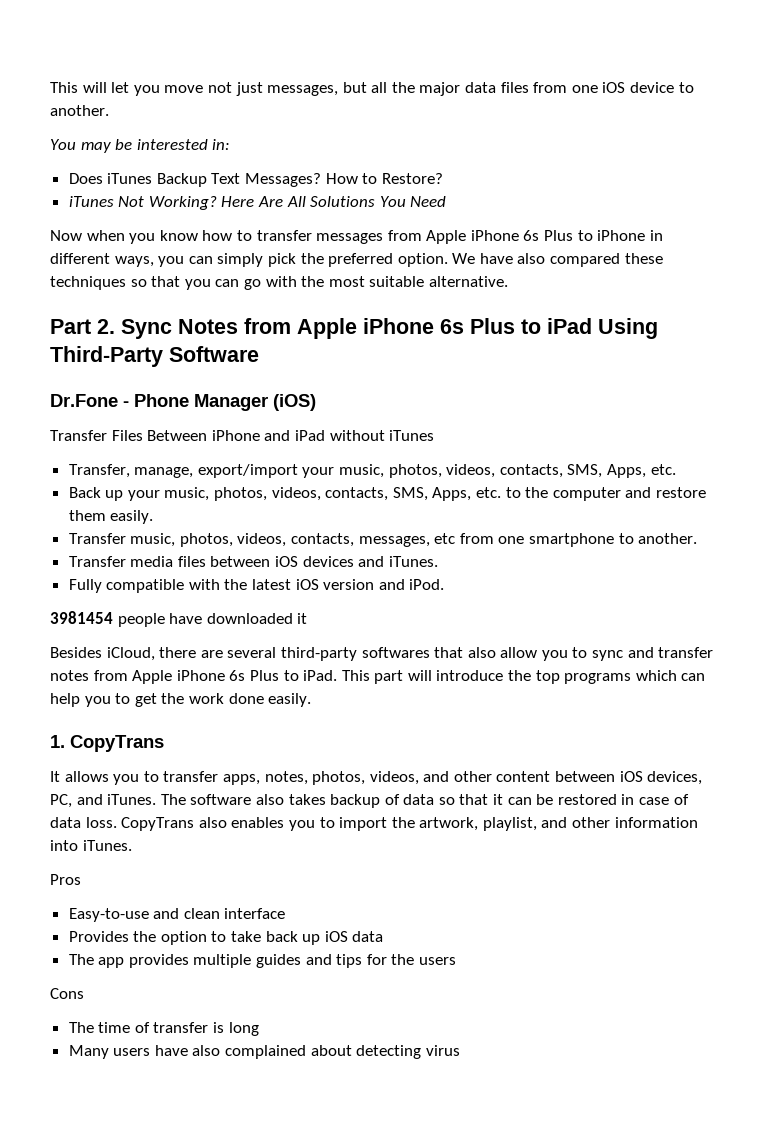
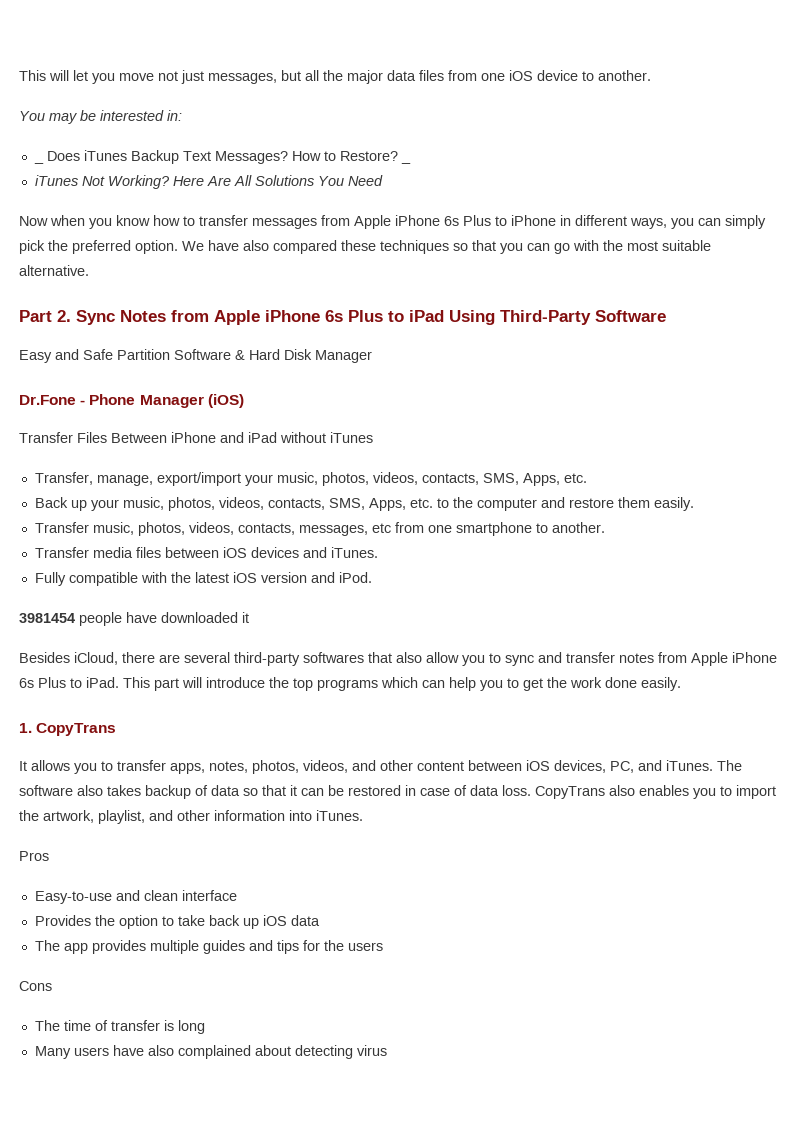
(231, 144) none -> [33,161,44,164] _
(443, 178) none -> [400,161,411,164] _
(259, 354) none -> [19,349,372,363] // Easy and Safe Partition Software & Hard Disk Manager

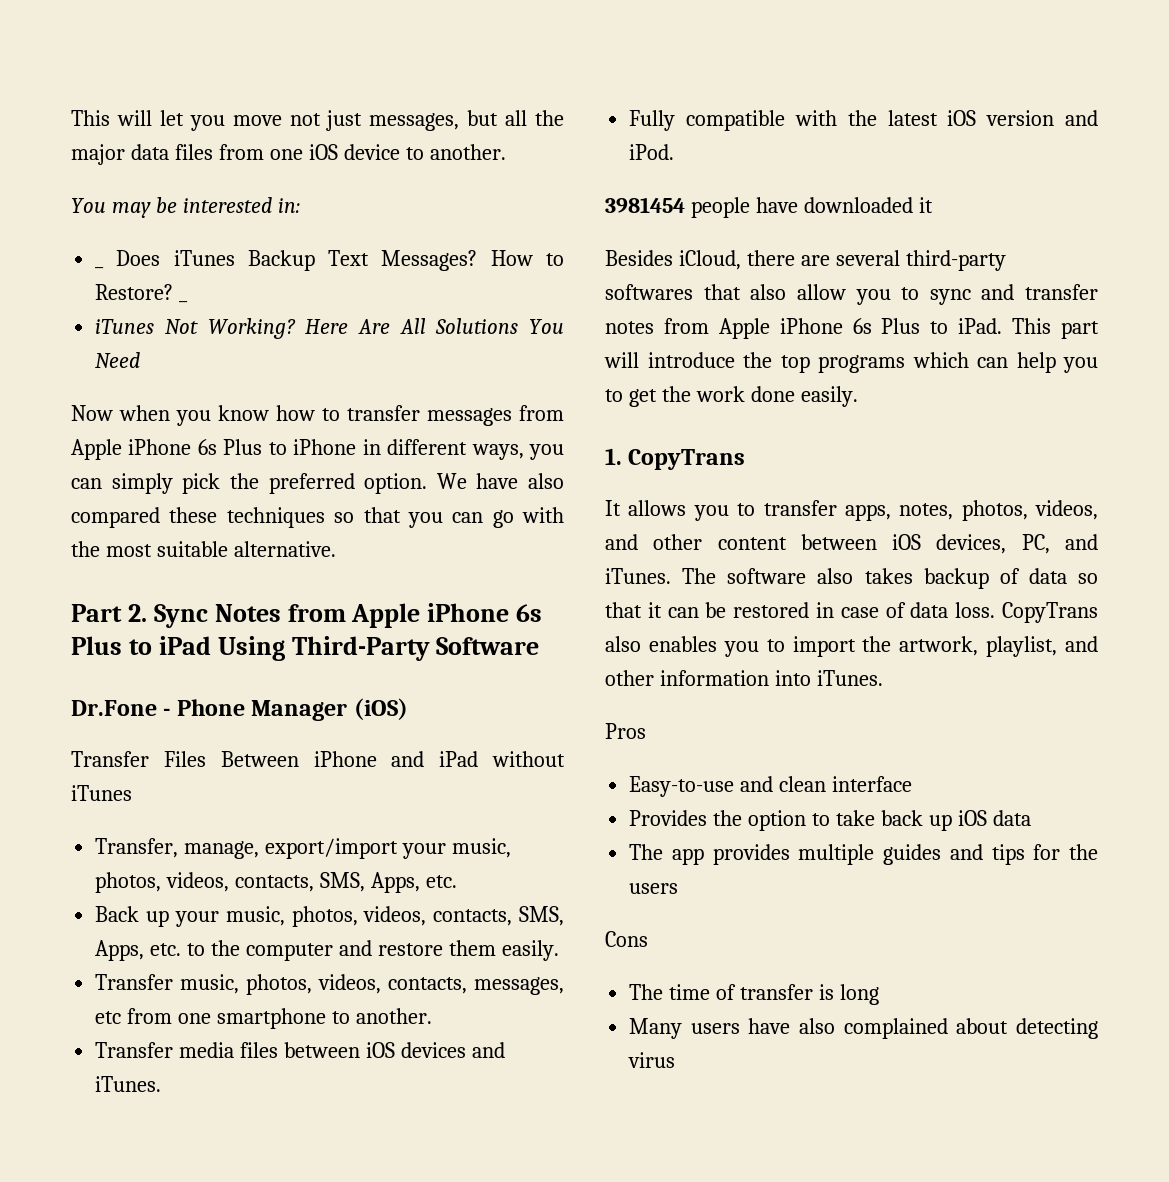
[19,349,372,363] // Easy and Safe Partition Software & Hard Disk Manager -> (540, 646) none

